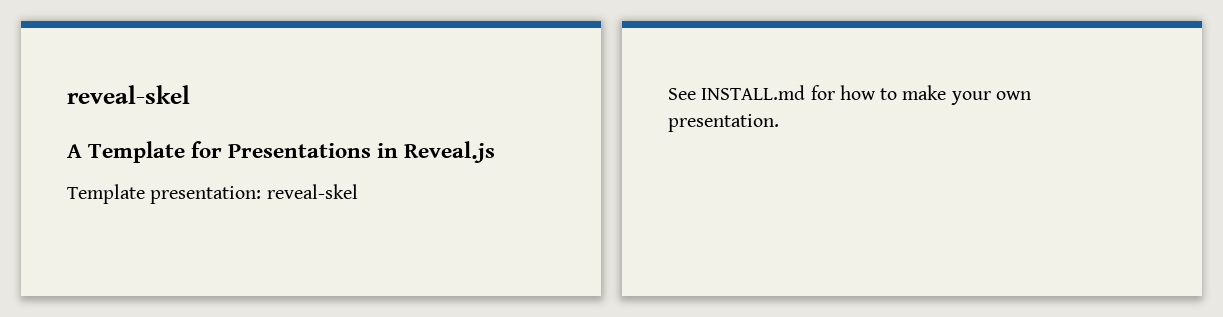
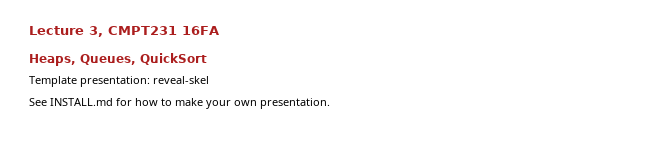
[67,85,190,104] [67,141,496,163] reveal-skel // A Template for Presentations in Reveal.js -> [29,26,219,37] [29,53,207,66] Lecture 3, CMPT231 16FA // Heaps, Queues, QuickSort

